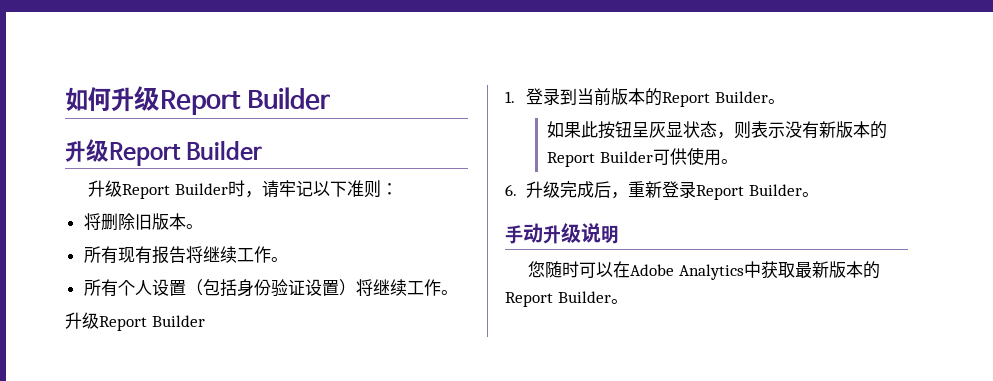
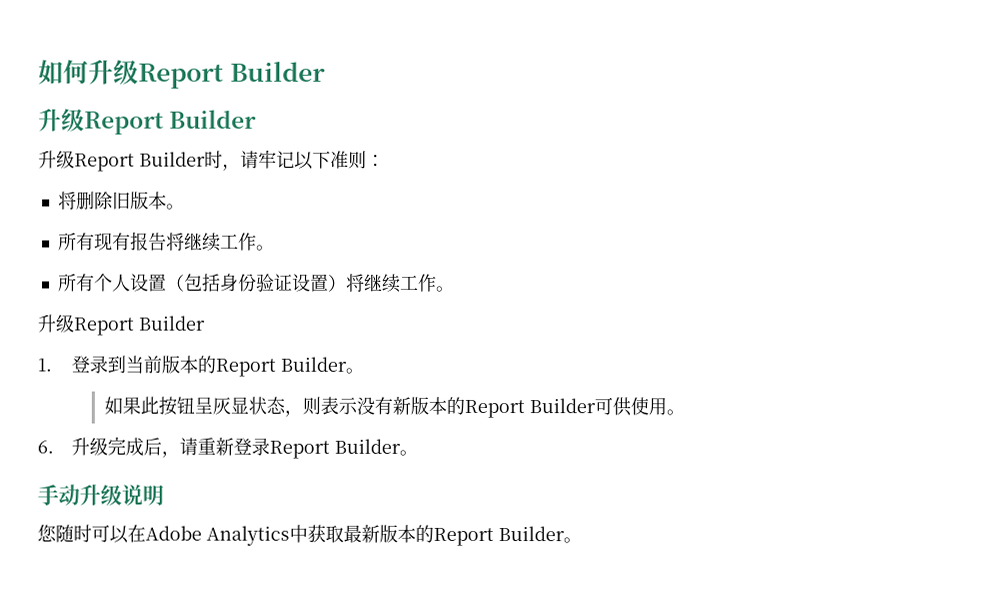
(629, 195) none -> [178,437,198,456] 请

